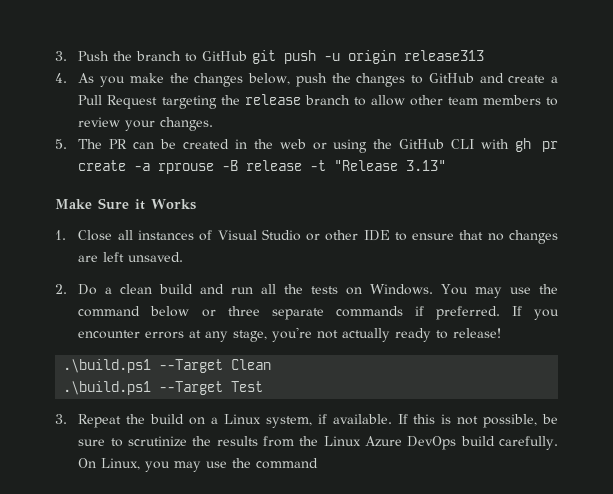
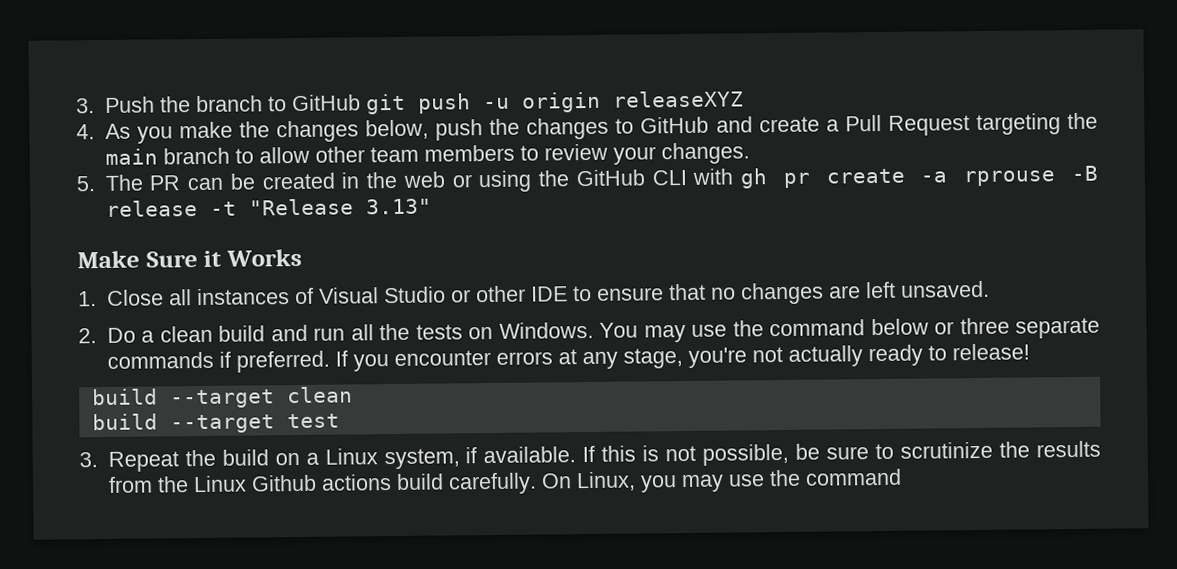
[404,50,485,61] release313 -> [612,90,744,108] releaseXYZ
[244,94,301,105] release -> [104,148,158,165] main
[63,359,272,373] [63,381,264,395] .\build.ps1 --Target Clean // .\build.ps1 --Target Test -> [91,386,353,409] [91,413,340,434] build --target clean // build --target test
[365,436,457,450] Azure DevOps -> [250,474,392,492] Github actions

